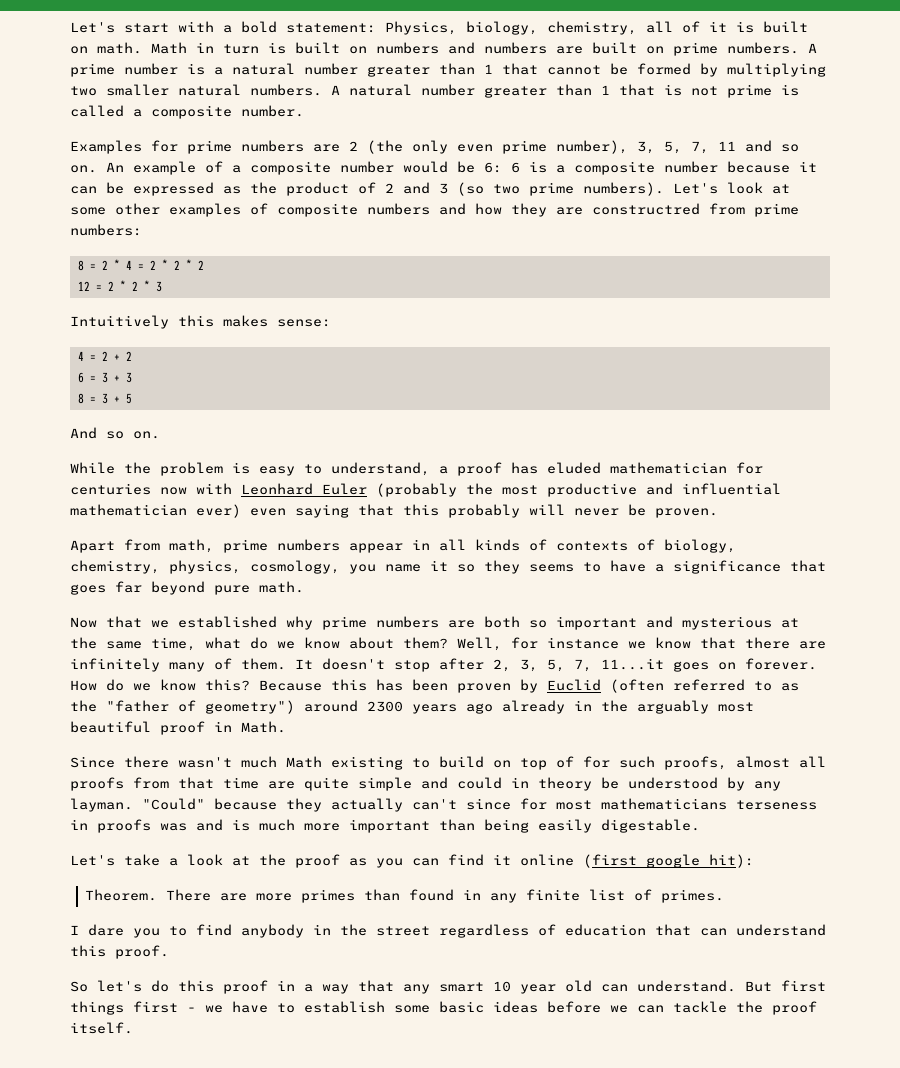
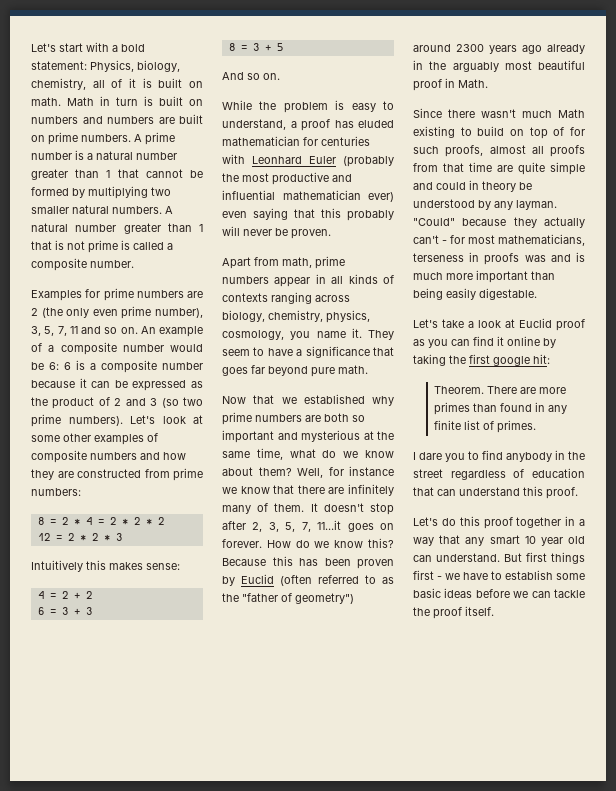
[592,203,700,215] constructred -> [77,469,141,478] constructed
[160,487,187,495] now -> (370, 141) none
[637,539,655,551] of -> [271,292,350,304] ranging across
[430,560,574,574] it so they seems -> [351,328,394,340] [222,349,250,356] it. They seem
[466,798,511,810] since -> [442,240,447,244] -
[601,798,727,810] mathematicians -> [498,234,585,246] mathematicians,
[259,854,286,866] the -> [519,318,552,328] Euclid
[583,854,754,868] (first google hit): -> [543,338,556,348] [413,354,550,366] by taking the first google hit:
[70,980,142,992] So let's -> [413,517,438,526] Let's
(268, 987) none -> [516,517,562,528] together

